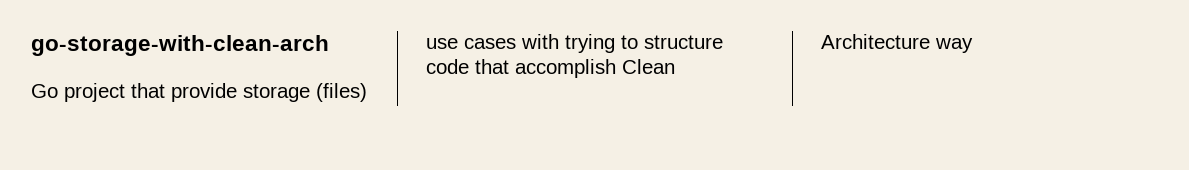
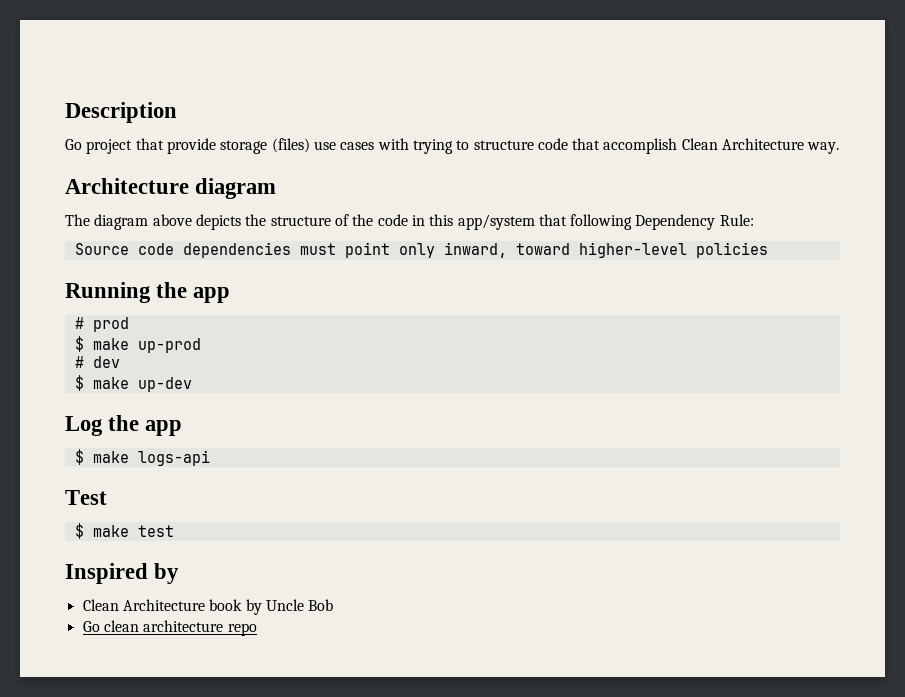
[31,35,329,56] go-storage-with-clean-arch -> [65,102,177,123] Description
[935,38,973,53] way -> [807,142,840,154] [65,178,277,199] [65,214,754,230] [74,242,768,258] [65,282,231,303] [74,317,129,332] [74,336,201,353] [74,356,120,368] [74,375,192,392] [65,415,183,436] [74,449,210,466] [65,490,107,505] [74,523,174,539] [65,563,180,584] [82,599,334,615] [82,620,257,636] way. // Architecture diagram // The diagram above depicts the structure of the code in this app/system that following Dependency Rule: // Source code dependencies must point only inward, toward higher-level policies // Running the app // # prod // $ make up-prod // # dev // $ make up-dev // Log the app // $ make logs-api // Test // $ make test // Inspired by // Clean Architecture book by Uncle Bob // Go clean architecture repo

